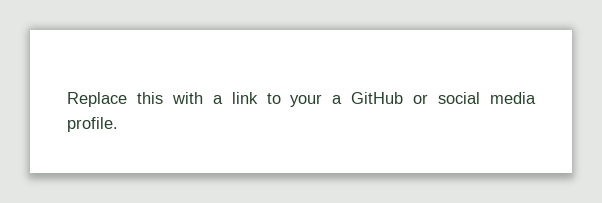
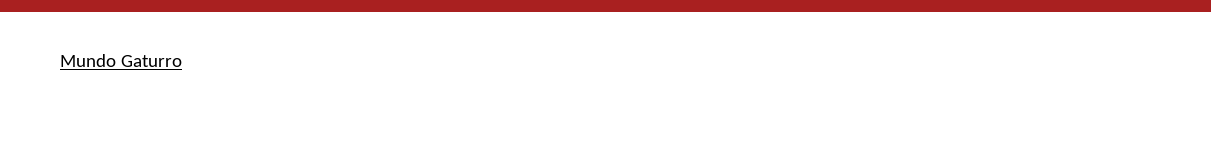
[67,92,537,107] [67,117,118,132] Replace this with a link to your a GitHub or social media profile. -> [60,54,182,67] Mundo Gaturro

